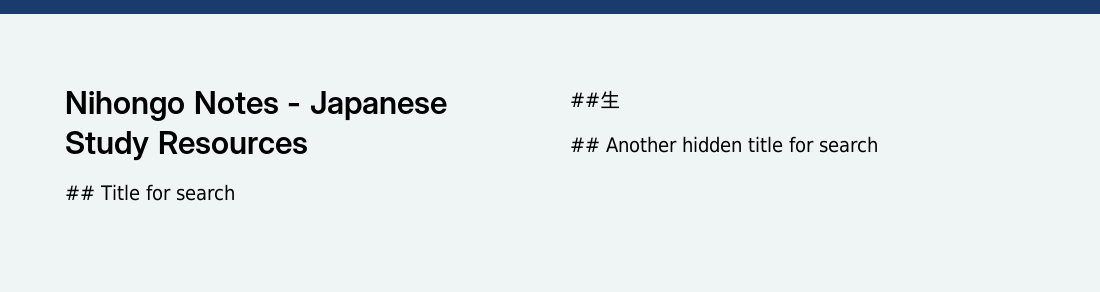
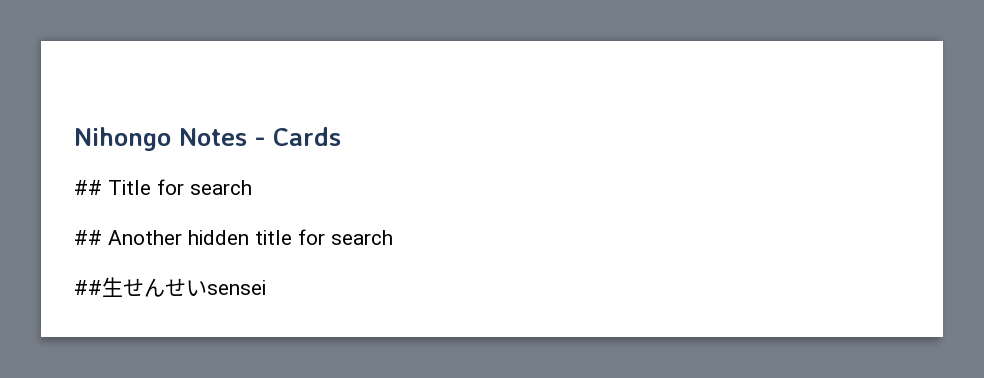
[309,91,447,121] [65,131,308,161] Japanese Study Resources -> [273,127,341,146] Cards
[570,90,620,109] // ##生 -> (252, 187) none
(878, 144) none -> [74,277,266,297] // ##生せんせいsensei

